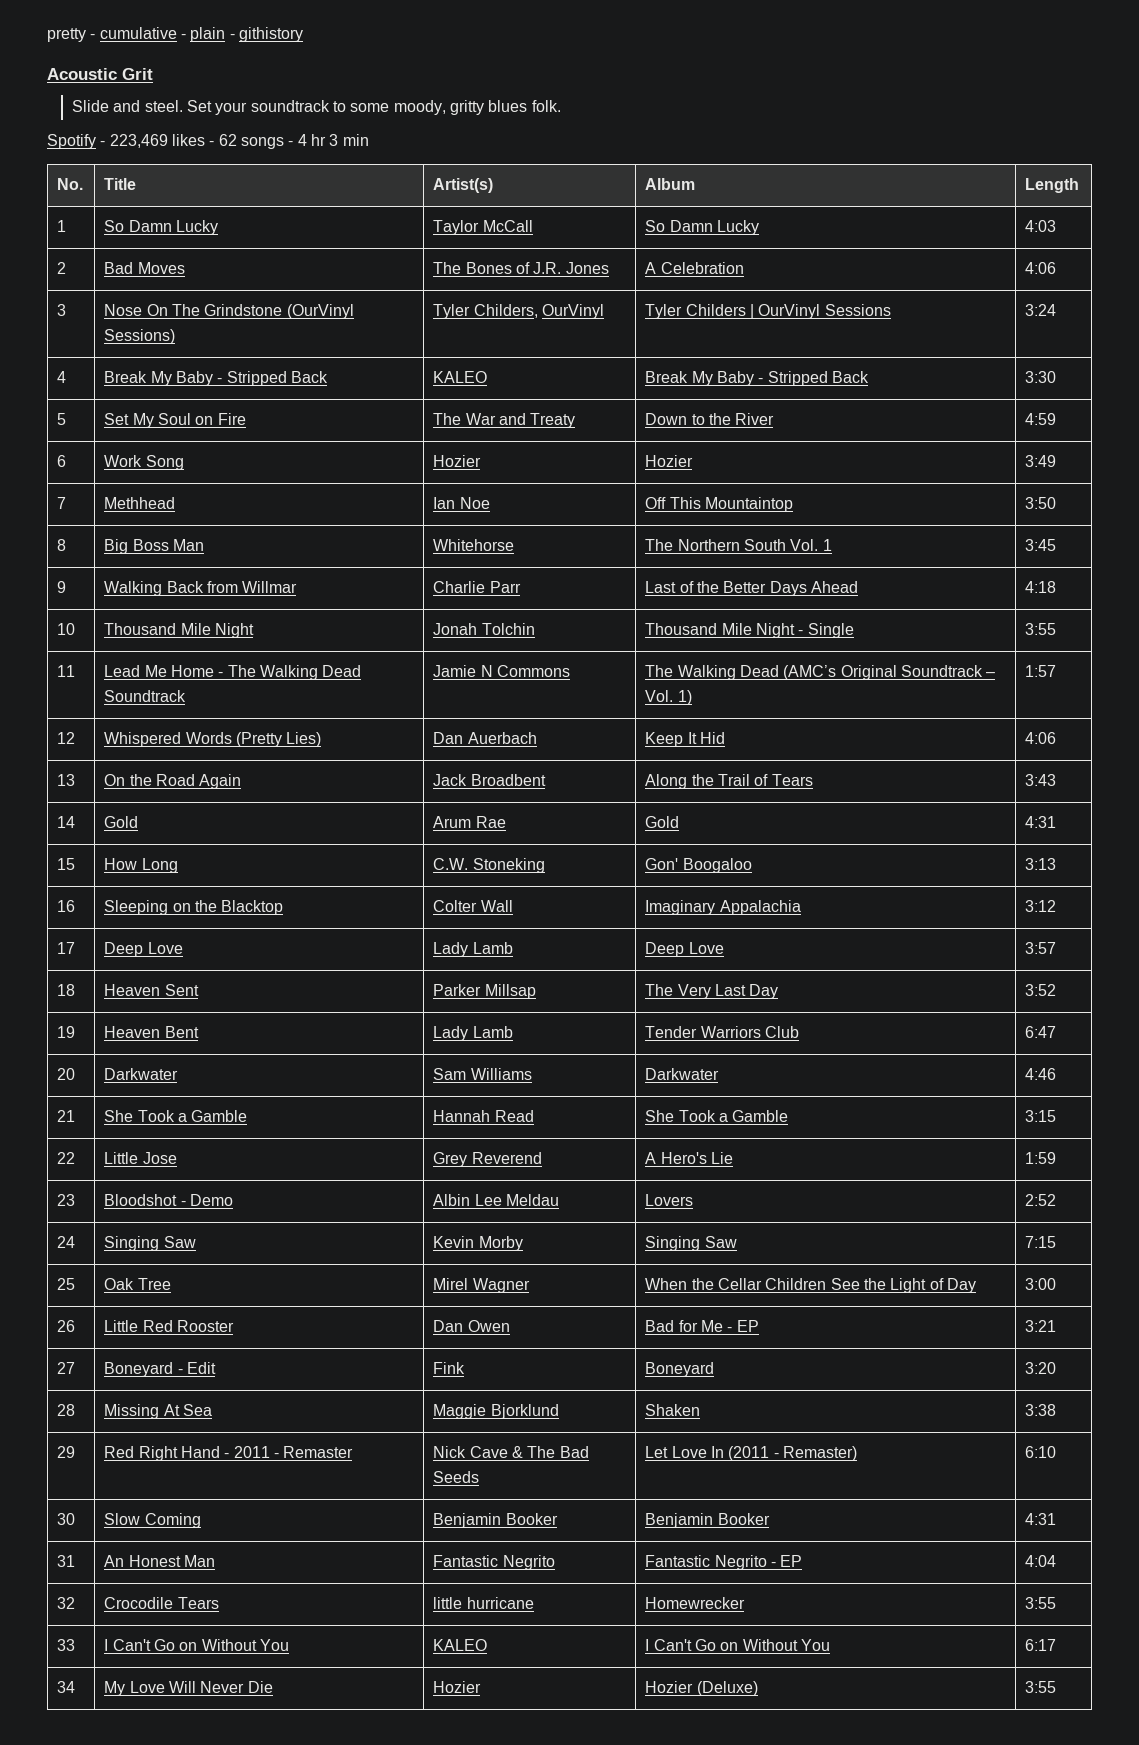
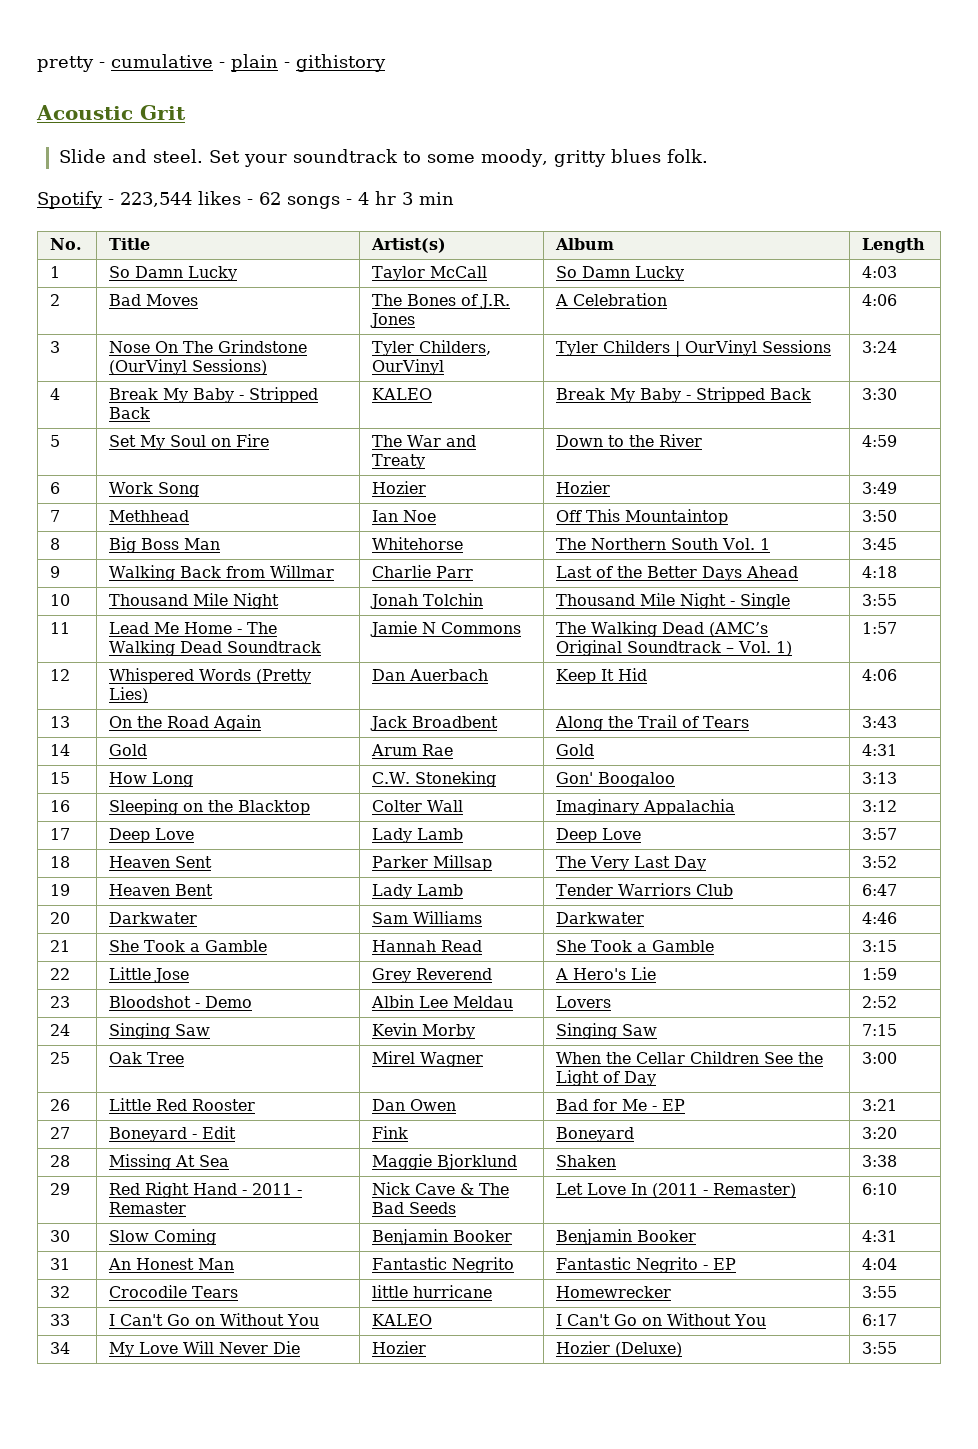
[109,134,168,148] 223,469 -> [120,192,192,207] 223,544

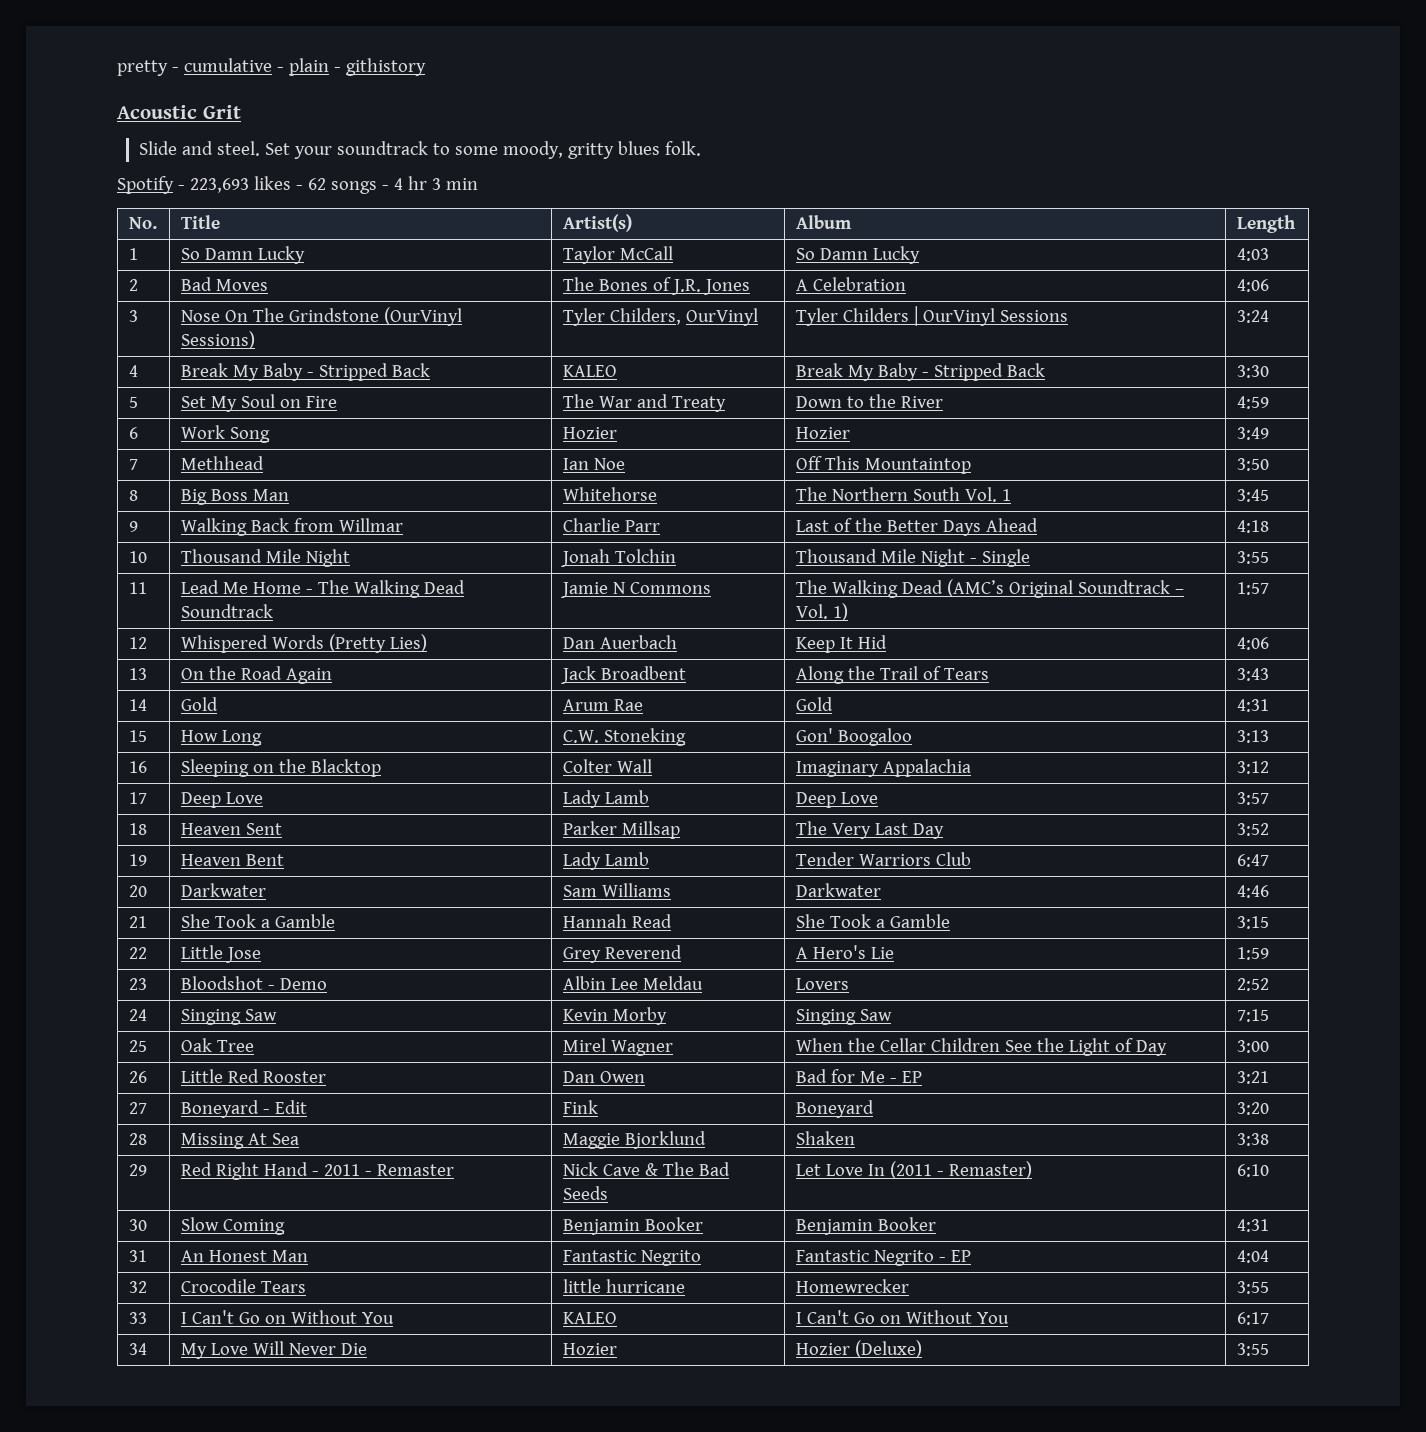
[120,192,192,207] 223,544 -> [189,178,249,193] 223,693

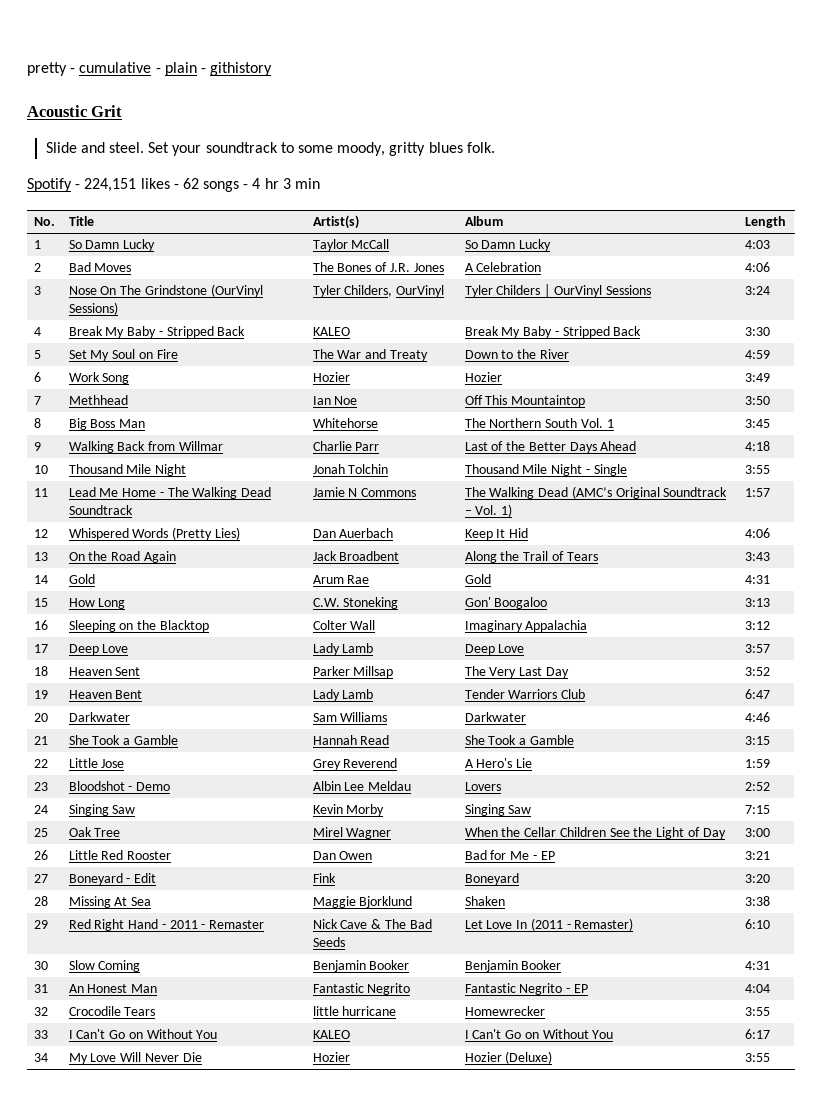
[189,178,249,193] 223,693 -> [84,178,137,192] 224,151

